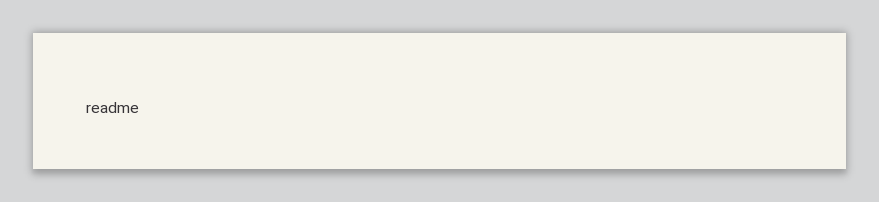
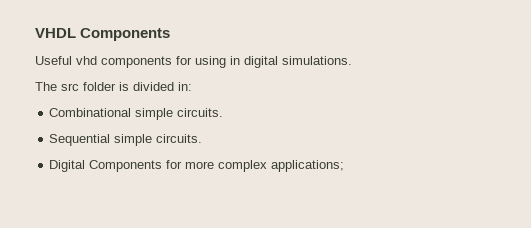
[86,102,139,113] readme -> [35,28,171,41] [35,56,352,68] [35,82,192,91] [49,108,224,120] [49,134,203,146] [49,160,345,172] VHDL Components // Useful vhd components for using in digital simulations. // The src folder is divided in: // Combinational simple circuits. // Sequential simple circuits. // Digital Components for more complex applications;

